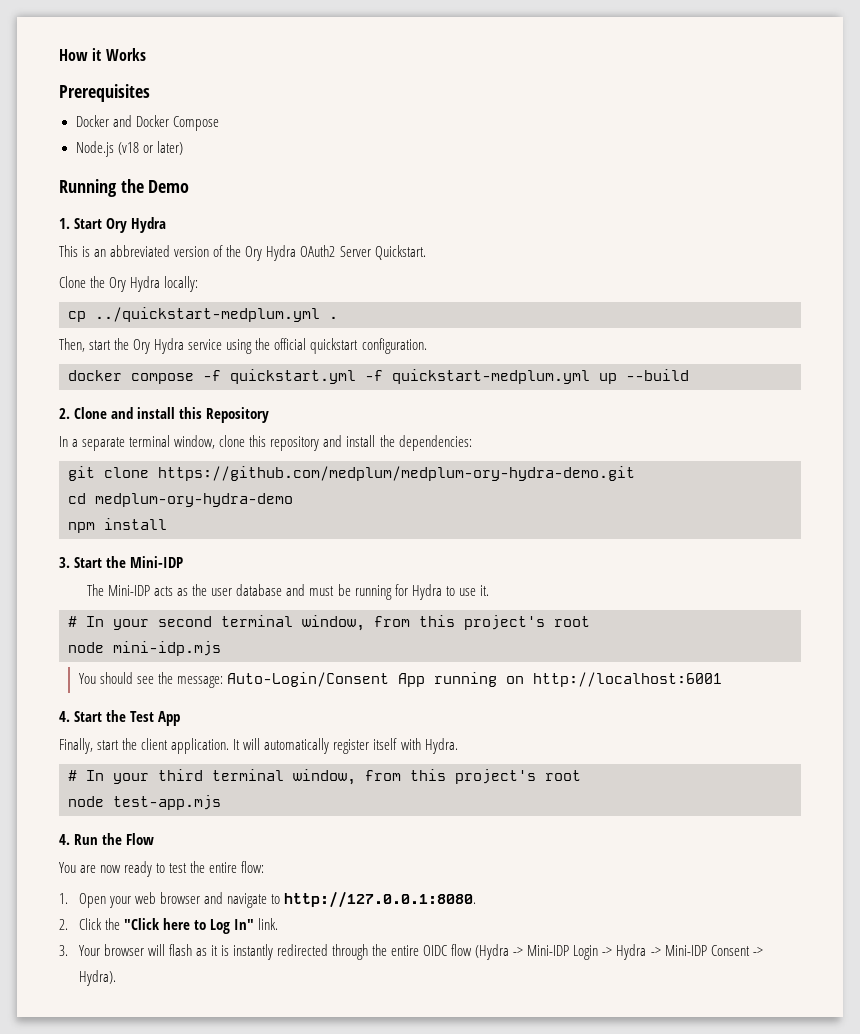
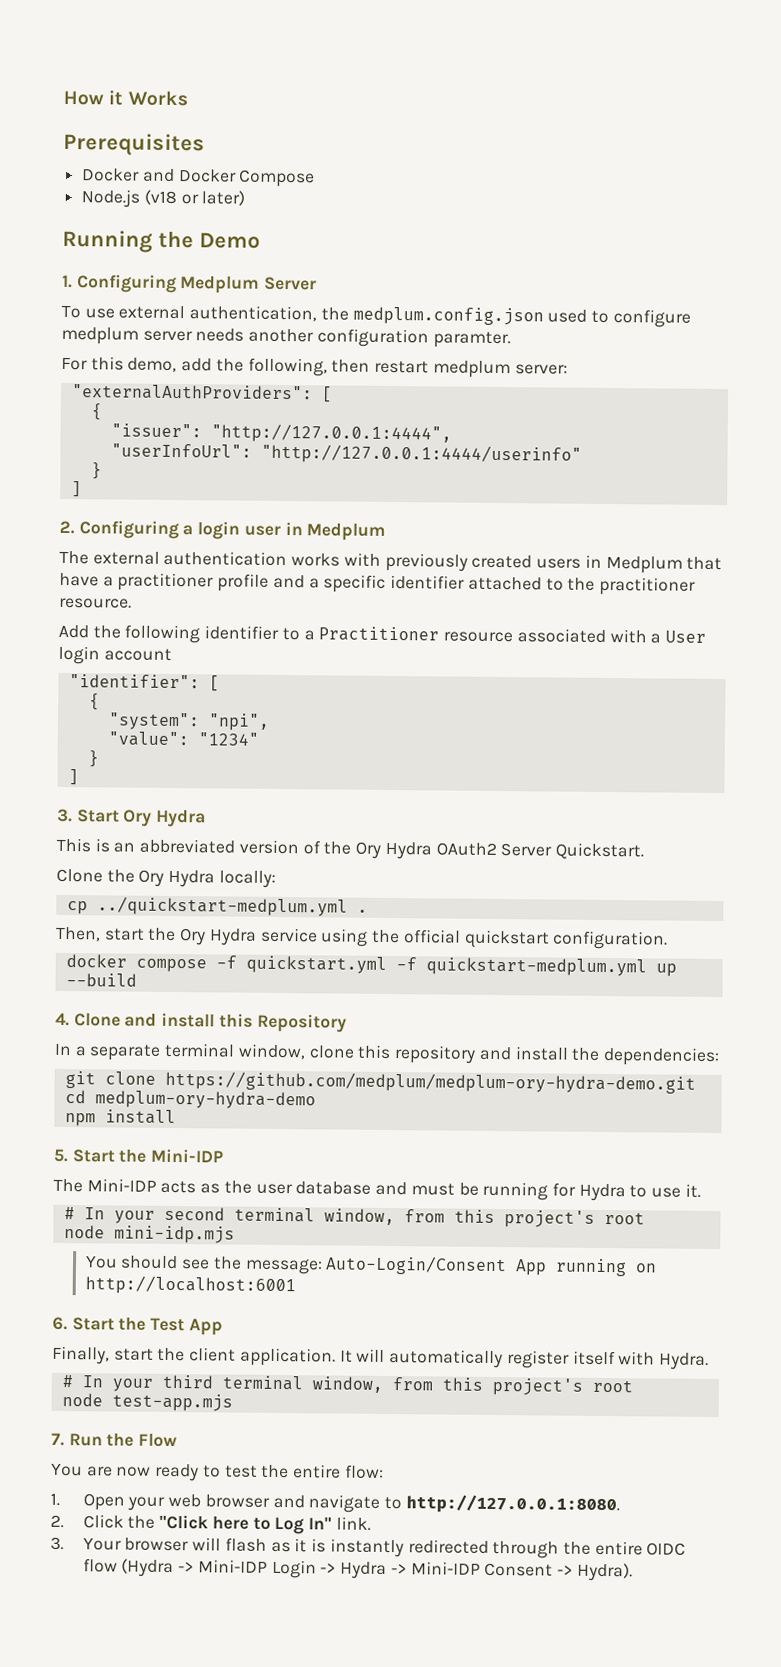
(70, 223) none -> [75,274,318,294] [61,305,691,328] [61,326,511,349] [61,356,568,379] [71,384,333,403] [90,403,102,421] [110,423,452,444] [110,443,582,465] [90,462,102,480] [70,481,82,498] [59,520,387,541] [59,550,723,574] [59,572,696,596] [59,597,132,609] [58,624,706,644] [58,645,172,665] [68,674,220,692] [88,693,100,711] [107,712,270,731] [107,731,259,747] [87,750,99,768] [67,769,79,786] [57,808,73,823] Configuring Medplum Server // To use external authentication, the medplum.config.json used to configure medplum server needs another configuration paramter. // For this demo, add the following, then restart medplum server: // "externalAuthProviders": [ // { // "issuer": "http://127.0.0.1:4444", // "userInfoUrl": "http://127.0.0.1:4444/userinfo" // } // ] // 2. Configuring a login user in Medplum // The external authentication works with previously created users in Medplum that have a practitioner profile and a specific identifier attached to the practitioner resource. // Add the following identifier to a Practitioner resource associated with a User login account // "identifier": [ // { // "system": "npi", // "value": "1234" // } // ] // 3.
[59,408,70,419] 2. -> [55,1012,70,1027] 4.
[59,557,70,568] 3. -> [53,1148,69,1163] 5.
[59,711,70,722] 4. -> [52,1316,68,1331] 6.
[59,834,70,845] 4. -> [51,1432,65,1447] 7.

